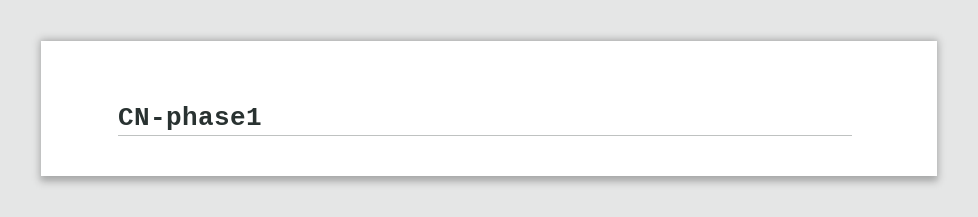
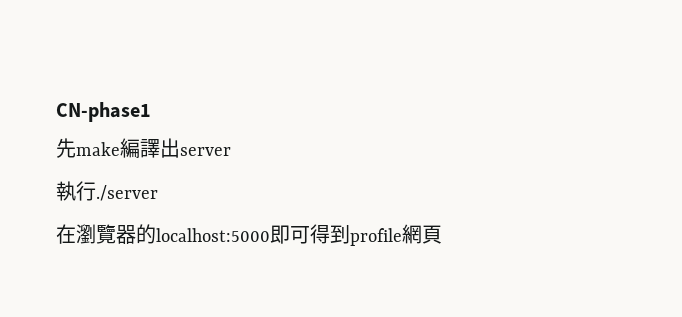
(262, 118) none -> [56,138,231,158] [56,181,158,201] [56,224,442,246] // 先make編譯出server // 執行./server // 在瀏覽器的localhost:5000即可得到profile網頁

